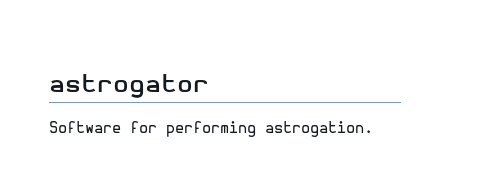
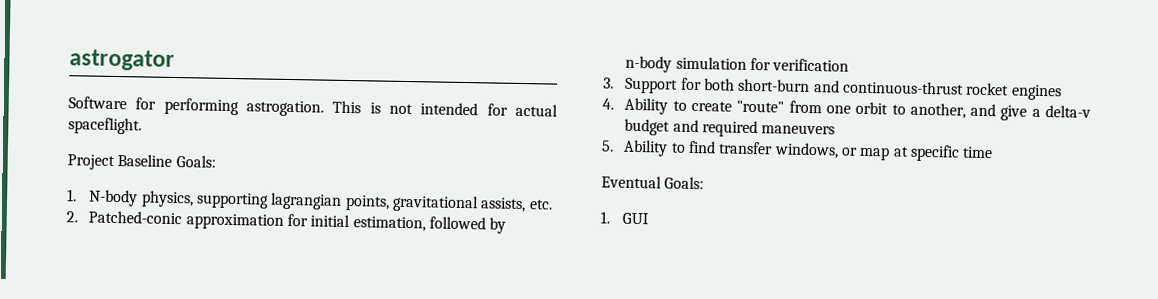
(373, 129) none -> [332,100,558,117] [68,117,142,135] [67,154,216,170] [67,189,553,213] [66,210,507,234] [625,55,850,73] [603,77,1062,101] [602,97,1091,121] [624,118,836,138] [601,139,994,162] [601,175,705,190] [600,211,650,225] This is not intended for actual spaceflight. // Project Baseline Goals: // 1. N-body physics, supporting lagrangian points, gravitational assists, etc. // 2. Patched-conic approximation for initial estimation, followed by n-body simulation for verification // 3. Support for both short-burn and continuous-thrust rocket engines // 4. Ability to create "route" from one orbit to another, and give a delta-v budget and required maneuvers // 5. Ability to find transfer windows, or map at specific time // Eventual Goals: // 1. GUI

